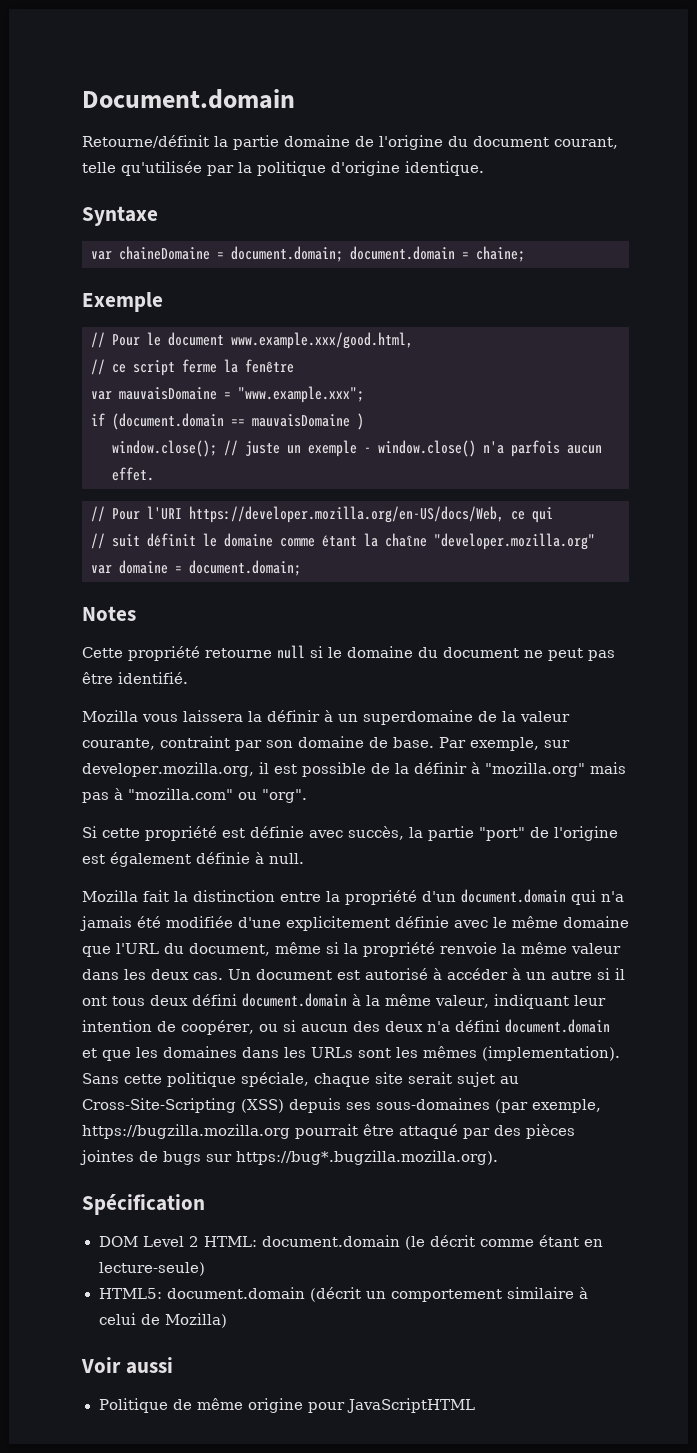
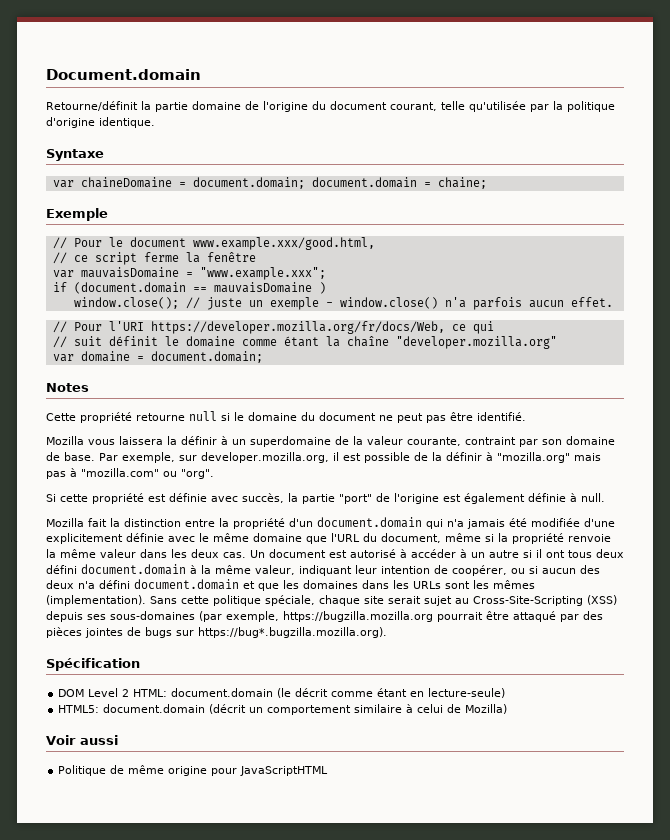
[189,506,504,523] https://developer.mozilla.org/en-US/docs/Web, -> [150,321,445,334] https://developer.mozilla.org/fr/docs/Web,

